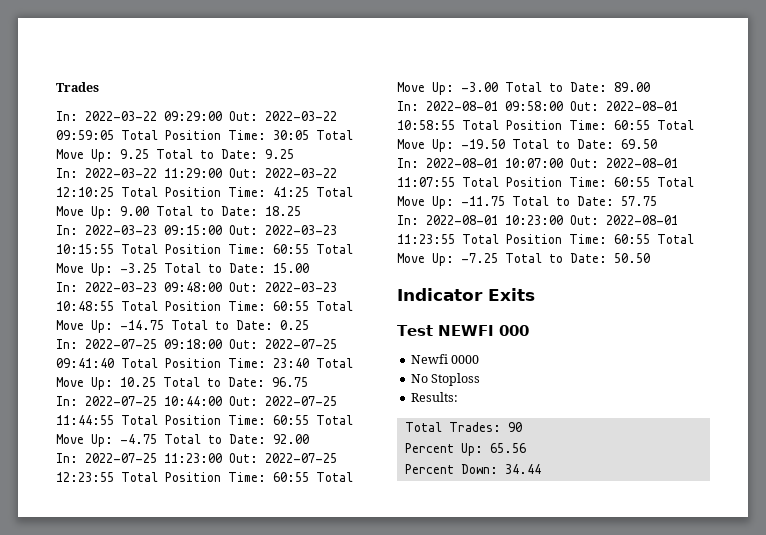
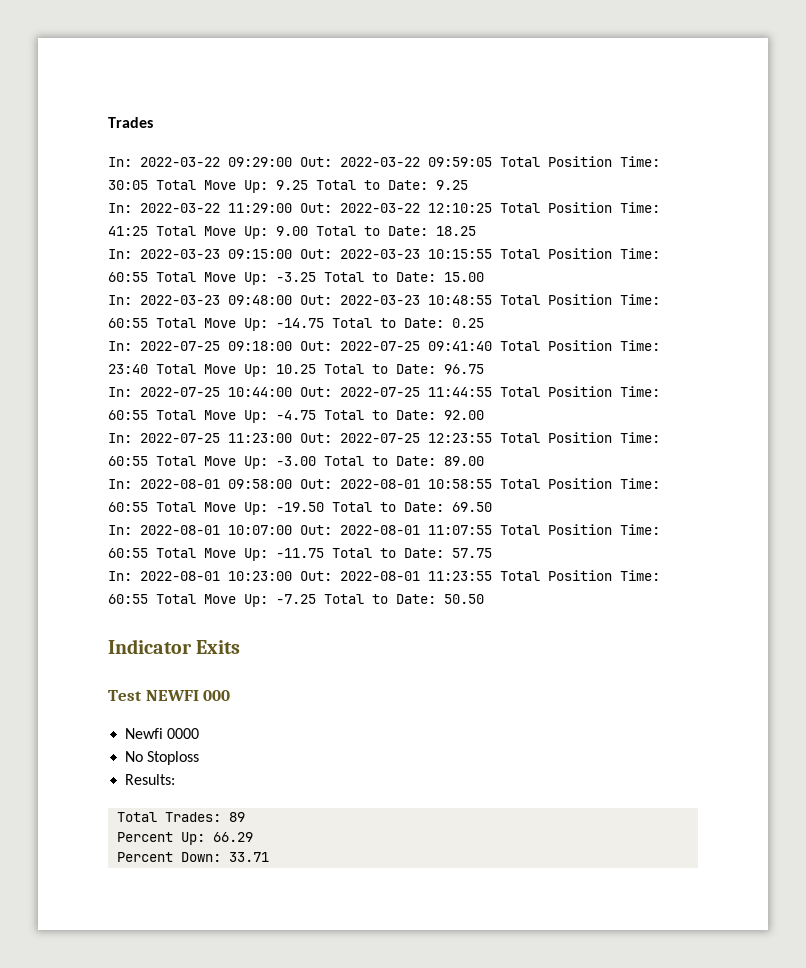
[507,422,522,432] 90 -> [229,812,246,822] 89
[489,443,526,453] 65.56 -> [213,832,254,842] 66.29
[504,464,541,474] 34.44 -> [229,852,270,862] 33.71

